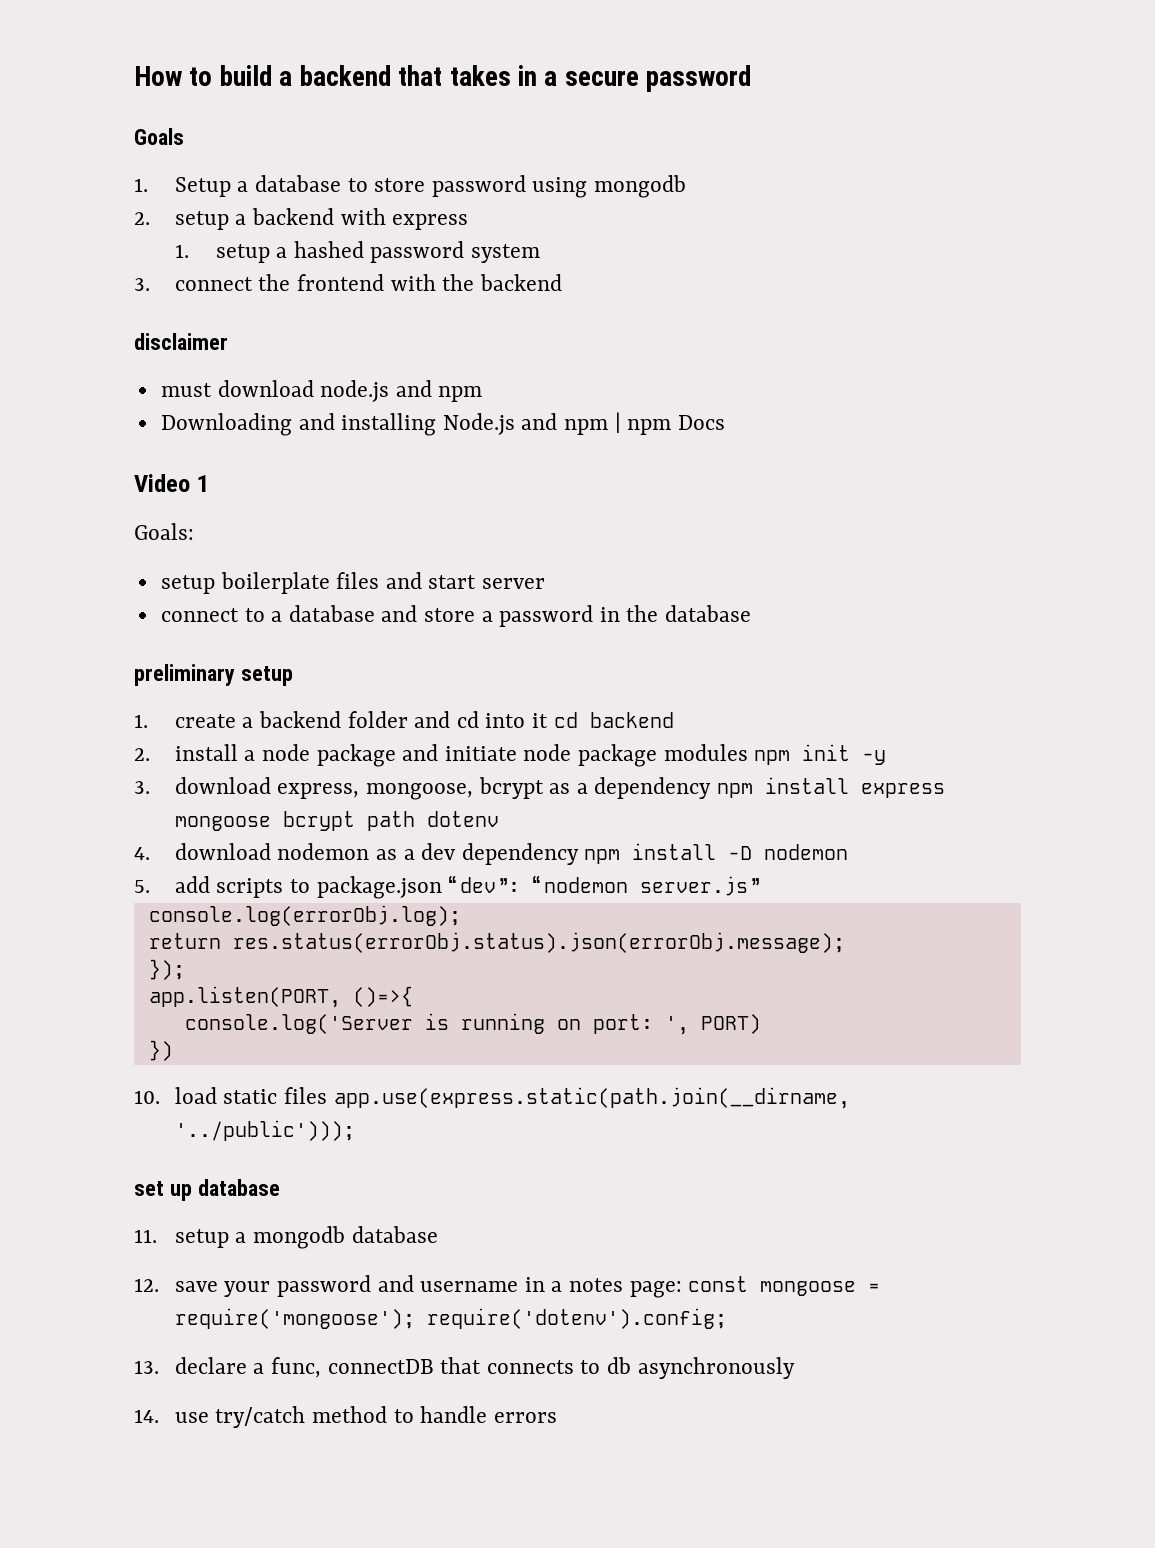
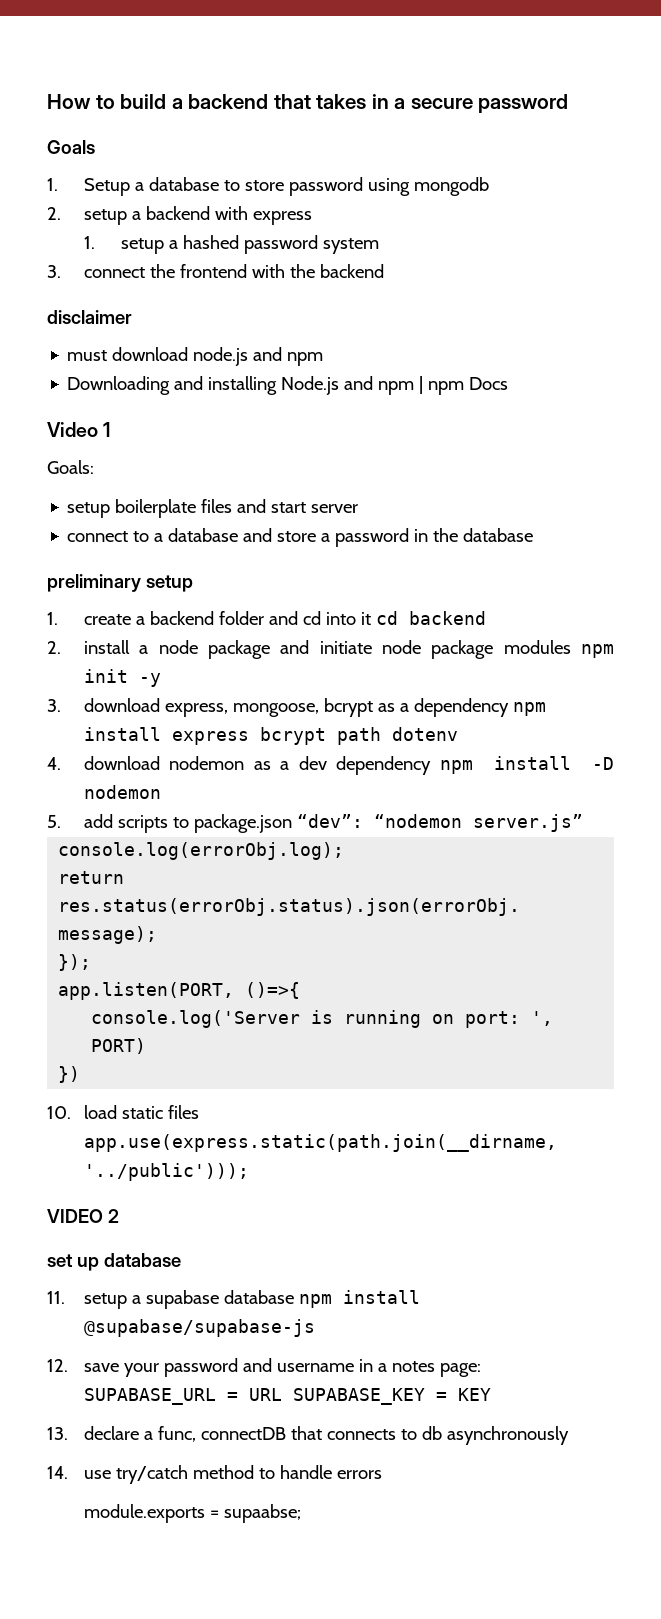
[174,816,271,831] mongoose -> (249, 738) none
(355, 1130) none -> [47,1209,119,1223] // VIDEO 2
[252,1226,438,1249] mongodb database -> [145,1290,420,1309] [83,1319,315,1337] supabase database npm install @supabase/supabase-js
[688,1276,881,1296] [174,1308,727,1329] const mongoose = require('mongoose'); require('dotenv').config; -> [83,1388,491,1405] SUPABASE_URL = URL SUPABASE_KEY = KEY
(557, 1417) none -> [83,1504,301,1523] // module.exports = supaabse;

